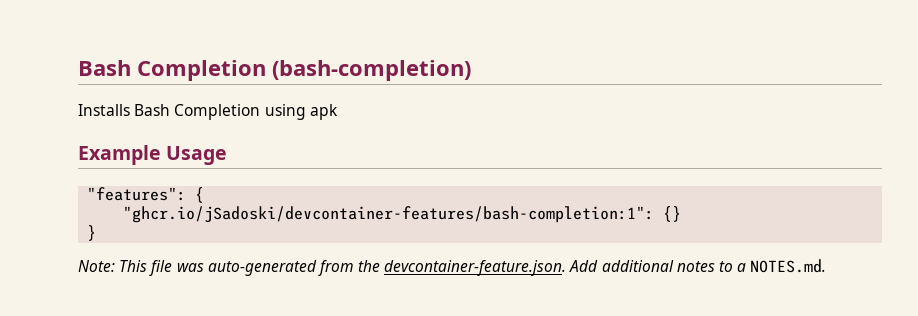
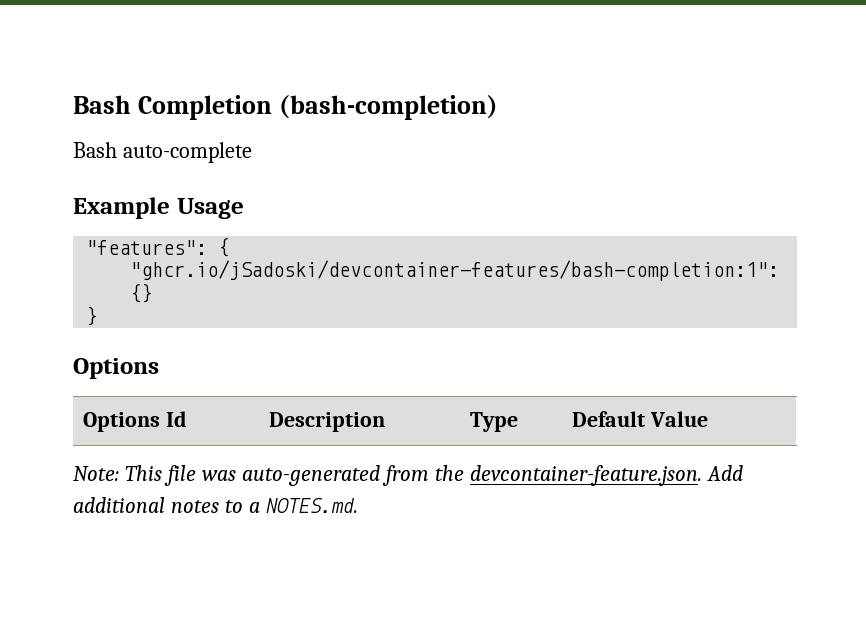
[78,104,338,120] Installs Bash Completion using apk -> [73,142,252,163] Bash auto-complete
(97, 233) none -> [73,358,159,379] [83,411,188,432] [269,412,386,432] [470,412,519,432] [572,411,709,427] // Options // Options Id | Description | Type | Default Value

